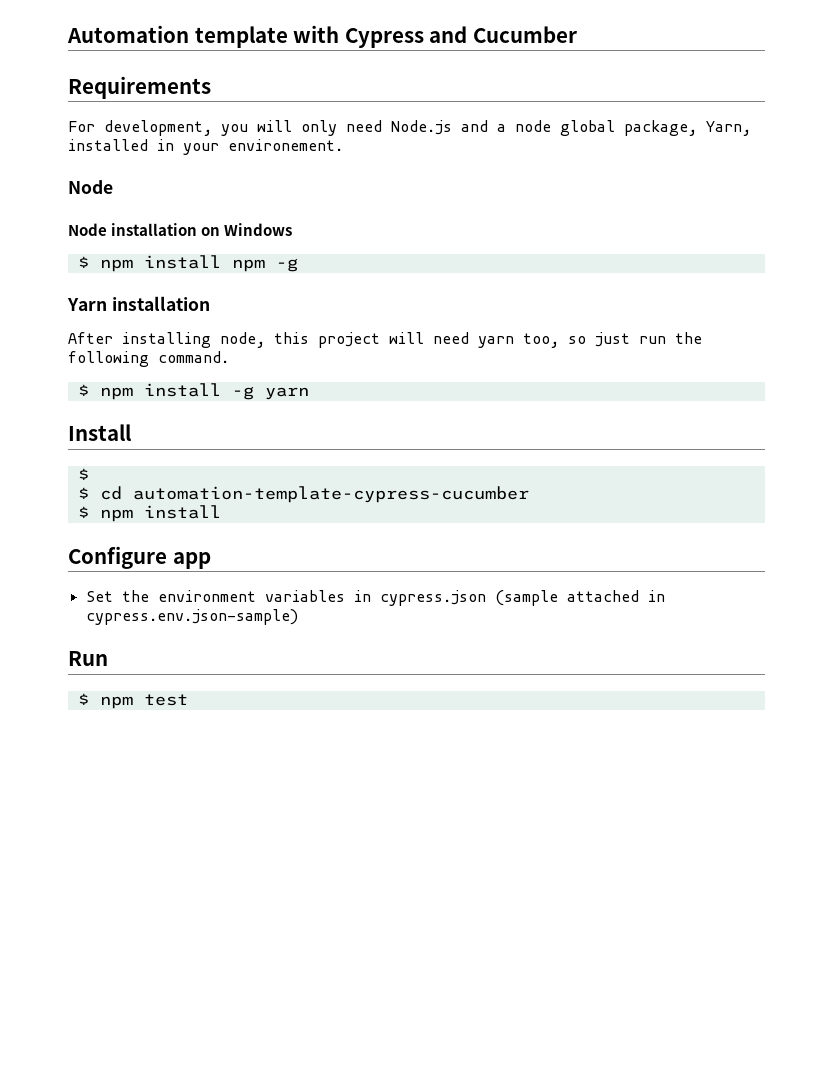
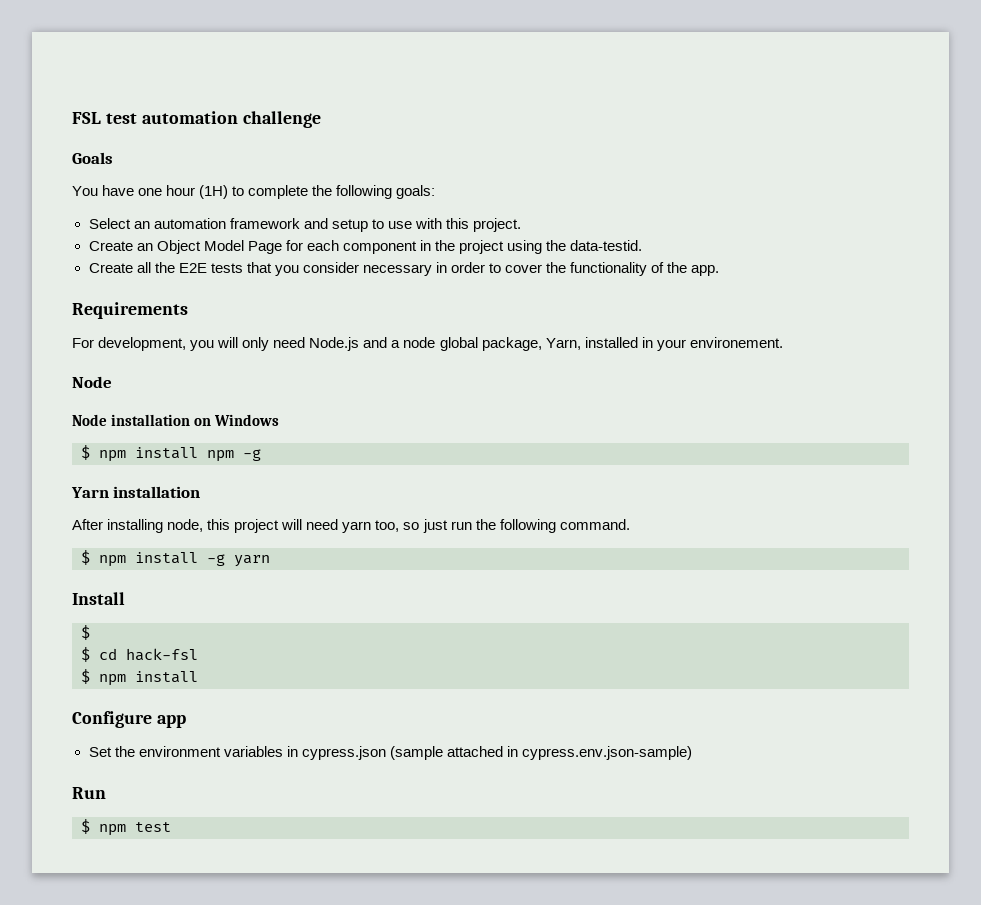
[67,25,577,48] Automation template with Cypress and Cucumber -> [72,111,321,128] [72,152,113,164] [72,185,436,199] [88,218,521,232] [88,240,643,254] [88,262,720,276] FSL test automation challenge // Goals // You have one hour (1H) to complete the following goals: // Select an automation framework and setup to use with this project. // Create an Object Model Page for each component in the project using the data-testid. // Create all the E2E tests that you consider necessary in order to cover the functionality of the app.
[132,486,529,503] automation-template-cypress-cucumber -> [126,648,198,661] hack-fsl

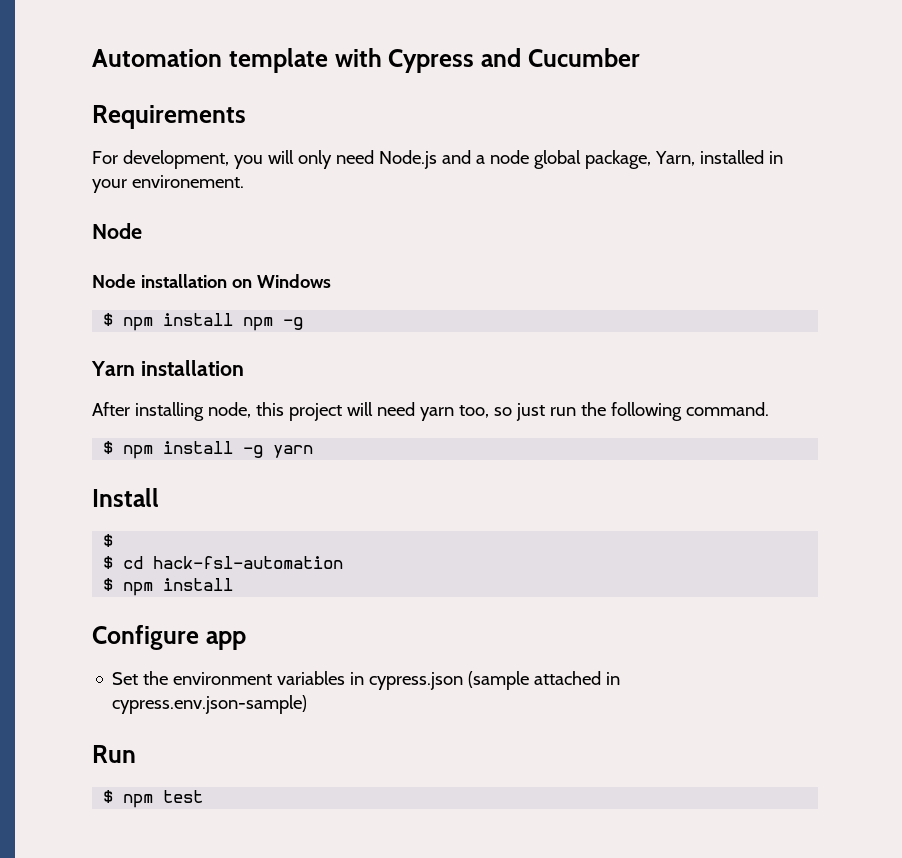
[72,111,321,128] [72,152,113,164] [72,185,436,199] [88,218,521,232] [88,240,643,254] [88,262,720,276] FSL test automation challenge // Goals // You have one hour (1H) to complete the following goals: // Select an automation framework and setup to use with this project. // Create an Object Model Page for each component in the project using the data-testid. // Create all the E2E tests that you consider necessary in order to cover the functionality of the app. -> [92,48,640,73] Automation template with Cypress and Cucumber
[126,648,198,661] hack-fsl -> [153,556,344,569] hack-fsl-automation

